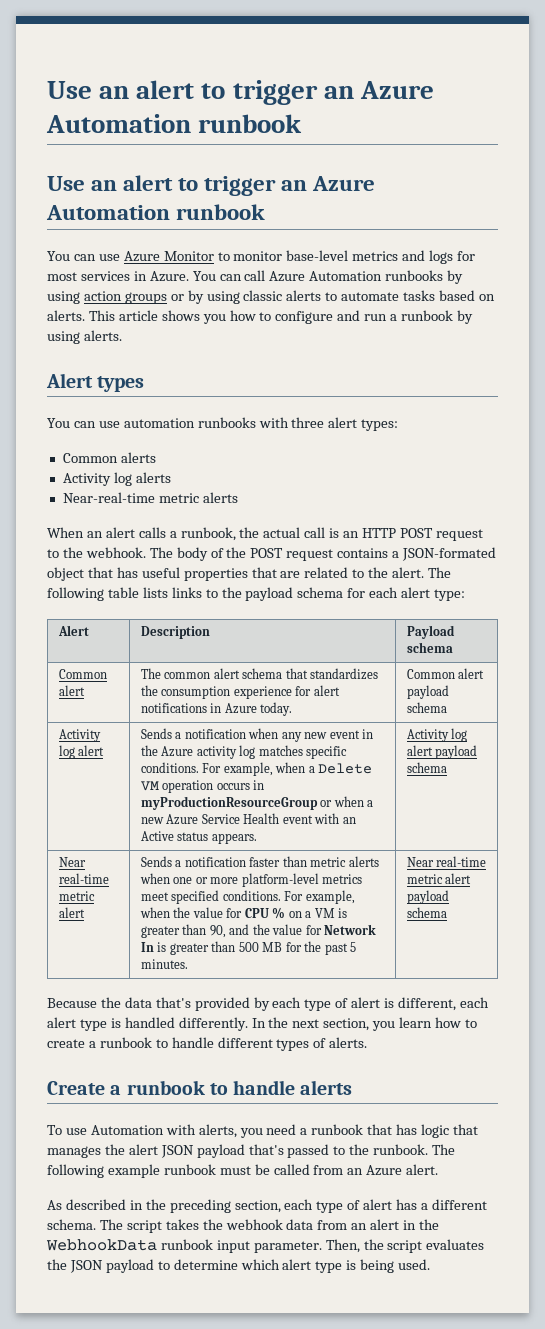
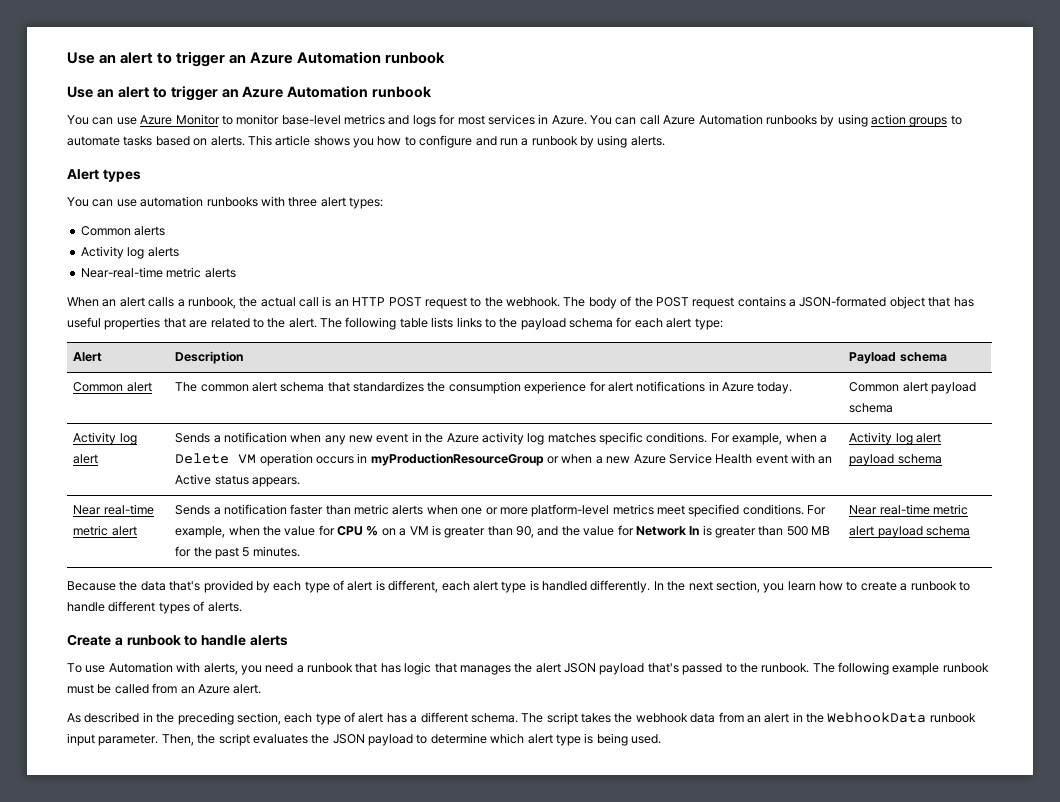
[170,290,322,304] or by using classic alerts -> (948, 122) none

